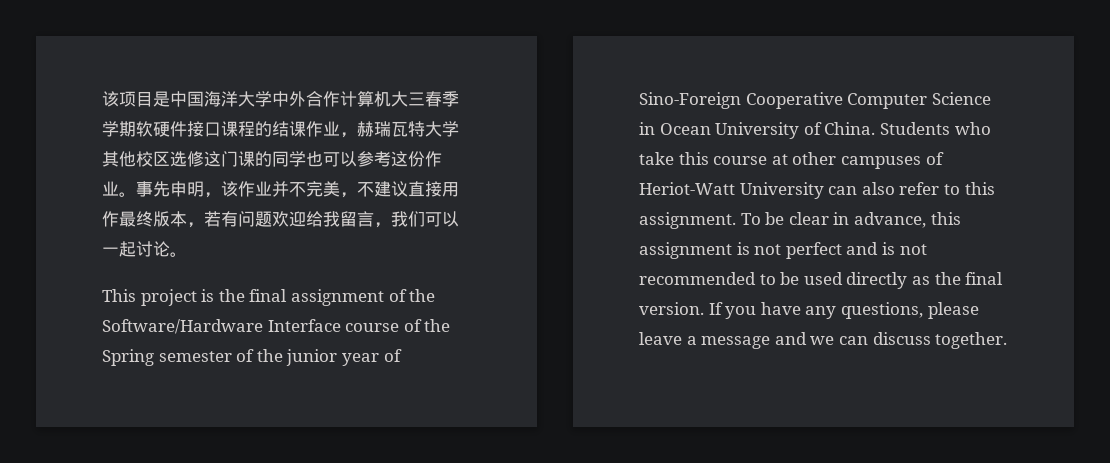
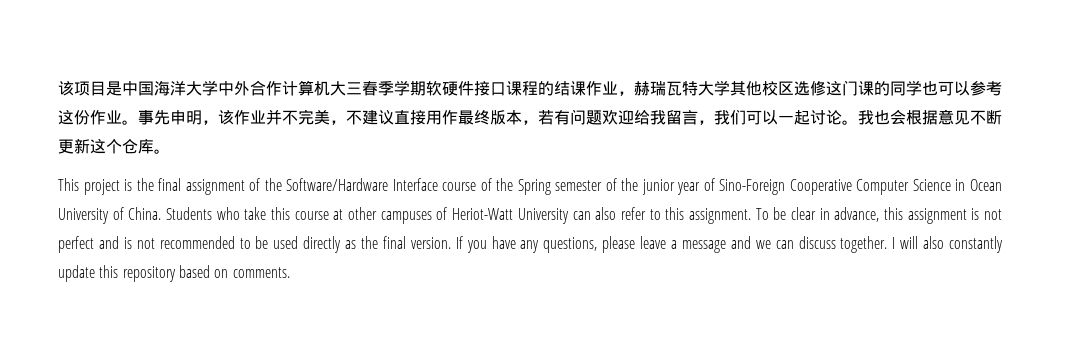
(187, 254) none -> [858,109,1002,125] [58,138,170,154] 我也会根据意见不断更新这个仓库。
(1008, 340) none -> [892,236,1003,253] [58,265,290,282] I will also constantly update this repository based on comments.

